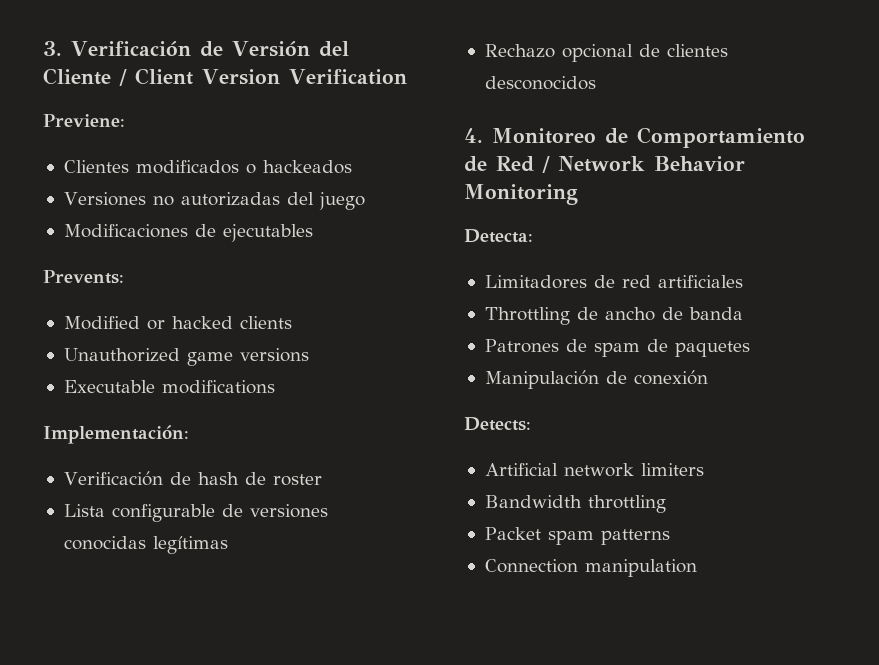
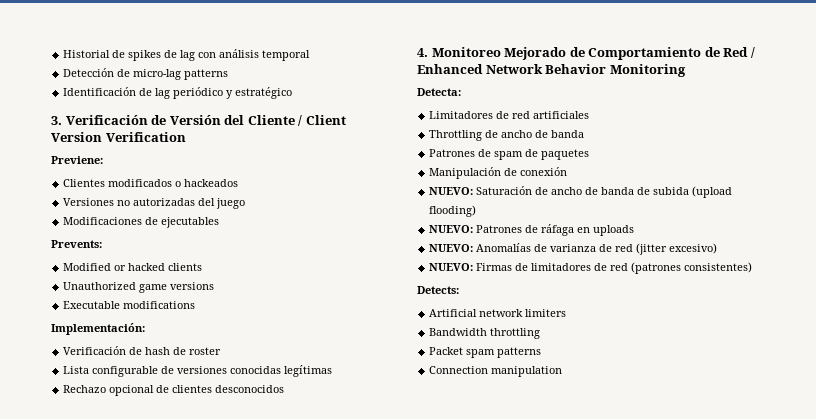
(43, 48) none -> [63,49,311,61] [63,68,229,80] [63,87,293,99] Historial de spikes de lag con análisis temporal // Detección de micro-lag patterns // Identificación de lag periódico y estratégico //
(596, 136) none -> [504,47,567,60] Mejorado
(550, 164) none -> [417,64,483,74] Enhanced
(708, 377) none -> [429,186,733,198] [429,205,477,217] [429,224,635,236] [429,243,718,255] [429,262,753,274] // NUEVO: Saturación de ancho de banda de subida (upload flooding) // NUEVO: Patrones de ráfaga en uploads // NUEVO: Anomalías de varianza de red (jitter excesivo) // NUEVO: Firmas de limitadores de red (patrones consistentes)

